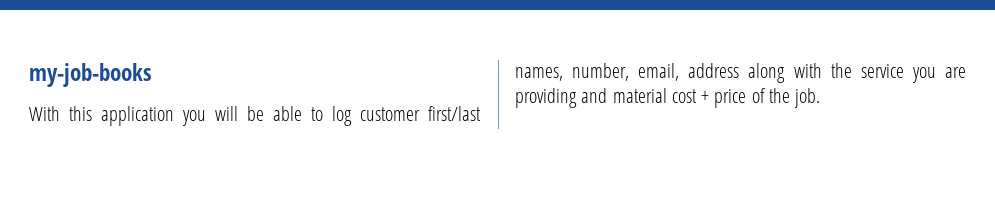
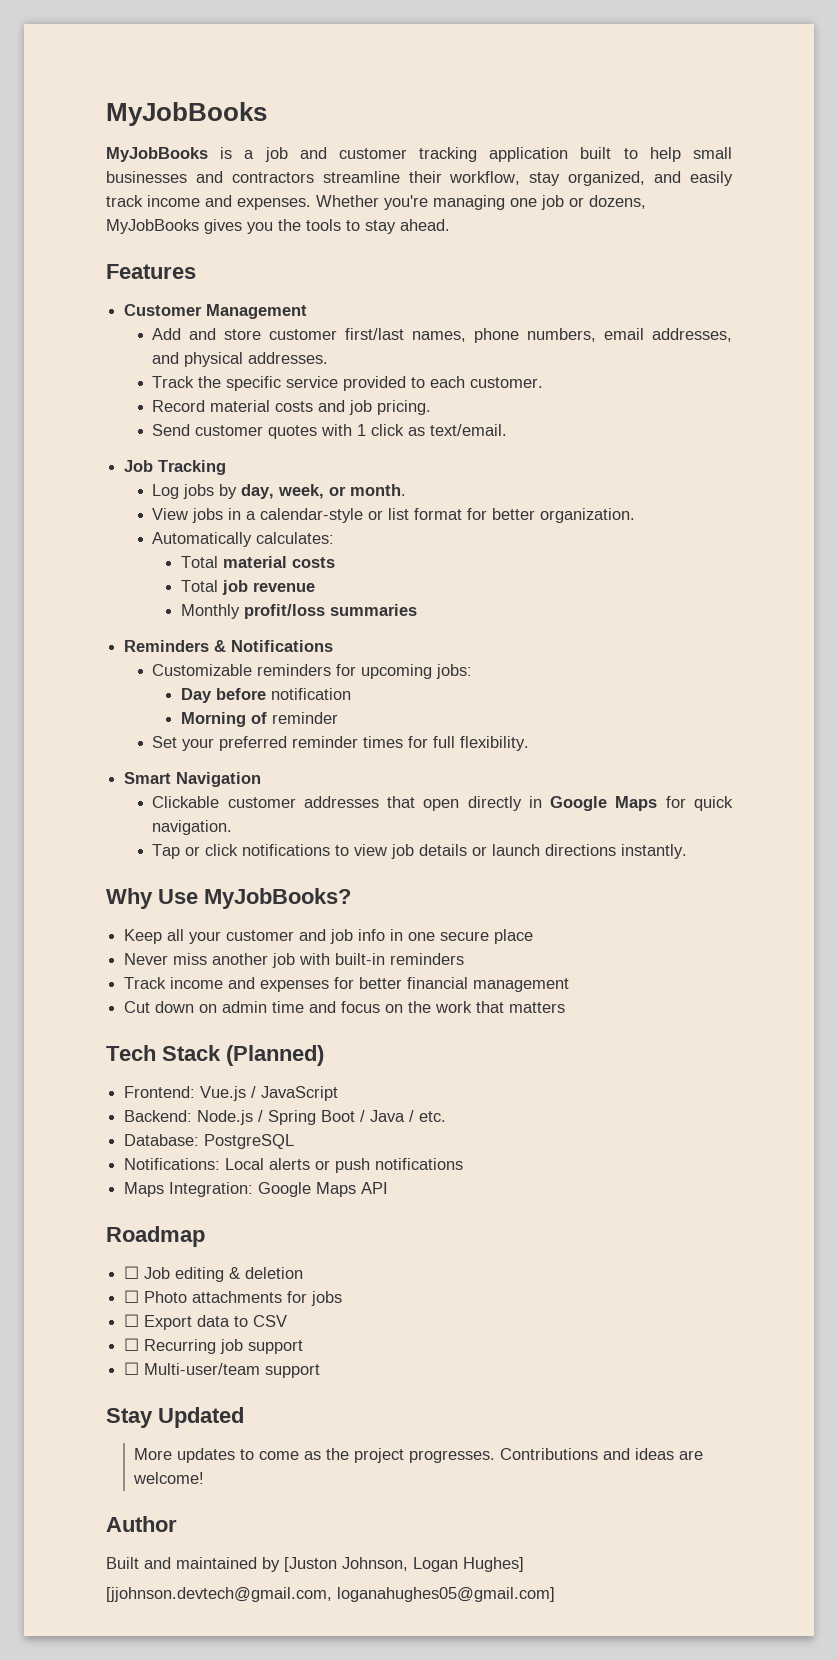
[29,63,152,87] [29,106,481,126] [515,63,966,83] [515,88,821,108] my-job-books // With this application you will be able to log customer first/last names, number, email, address along with the service you are providing and material cost + price of the job. -> [106,102,267,126] [106,147,732,162] [106,171,734,186] [106,195,646,210] [106,219,450,234] [106,264,196,279] [124,304,308,319] [152,328,733,343] [152,352,329,367] [152,376,544,391] [152,400,432,415] [152,424,508,439] [124,460,227,475] [152,484,407,499] [152,508,636,523] [152,532,335,547] [180,556,335,568] [180,580,315,595] [180,604,417,619] [124,640,334,652] [152,664,473,679] [180,688,351,703] [180,712,338,727] [152,736,530,751] [124,772,262,787] [152,796,734,811] [152,820,233,835] [152,844,688,859] [106,888,351,909] [124,929,534,944] [124,953,465,968] [124,977,570,992] [124,1001,566,1013] [106,1045,324,1066] [124,1086,339,1101] [124,1110,447,1125] [124,1134,295,1149] [124,1158,464,1173] [124,1182,389,1197] [106,1226,205,1247] [124,1266,304,1282] [124,1290,343,1306] [124,1314,288,1330] [124,1338,304,1354] [124,1362,321,1378] [106,1407,244,1428] [134,1448,704,1463] [133,1472,205,1484] [106,1516,177,1532] [106,1557,524,1572] [106,1587,555,1602] MyJobBooks // MyJobBooks is a job and customer tracking application built to help small businesses and contractors streamline their workflow, stay organized, and easily track income and expenses. Whether you're managing one job or dozens, MyJobBooks gives you the tools to stay ahead. // Features // Customer Management // Add and store customer first/last names, phone numbers, email addresses, and physical addresses. // Track the specific service provided to each customer. // Record material costs and job pricing. // Send customer quotes with 1 click as text/email. // Job Tracking // Log jobs by day, week, or month. // View jobs in a calendar-style or list format for better organization. // Automatically calculates: // Total material costs // Total job revenue // Monthly profit/loss summaries // Reminders & Notifications // Customizable reminders for upcoming jobs: // Day before notification // Morning of reminder // Set your preferred reminder times for full flexibility. // Smart Navigation // Clickable customer addresses that open directly in Google Maps for quick navigation. // Tap or click notifications to view job details or launch directions instantly. // Why Use MyJobBooks? // Keep all your customer and job info in one secure place // Never miss another job with built-in reminders // Track income and expenses for better financial management // Cut down on admin time and focus on the work that matters // Tech Stack (Planned) // Frontend: Vue.js / JavaScript // Backend: Node.js / Spring Boot / Java / etc. // Database: PostgreSQL // Notifications: Local alerts or push notifications // Maps Integration: Google Maps API // Roadmap // ☐ Job editing & deletion // ☐ Photo attachments for jobs // ☐ Export data to CSV // ☐ Recurring job support // ☐ Multi-user/team support // Stay Updated // More updates to come as the project progresses. Contributions and ideas are welcome! // Author // Built and maintained by [Juston Johnson, Logan Hughes] // [jjohnson.devtech@gmail.com, loganahughes05@gmail.com]

